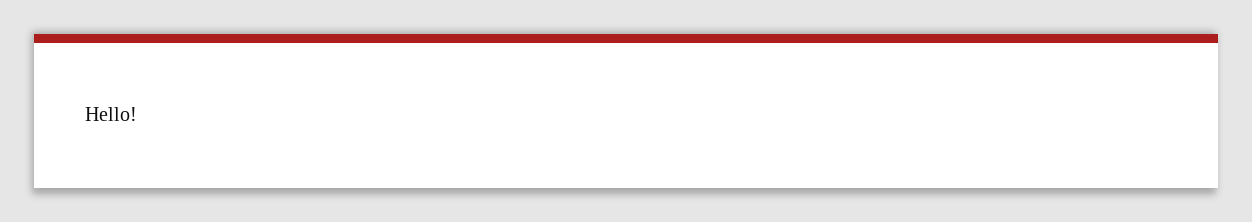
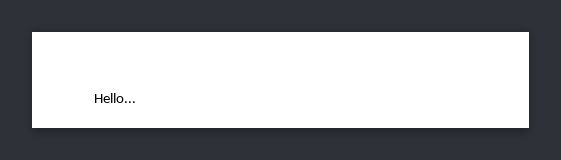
[85,107,137,121] Hello! -> [94,93,136,103] Hello...

